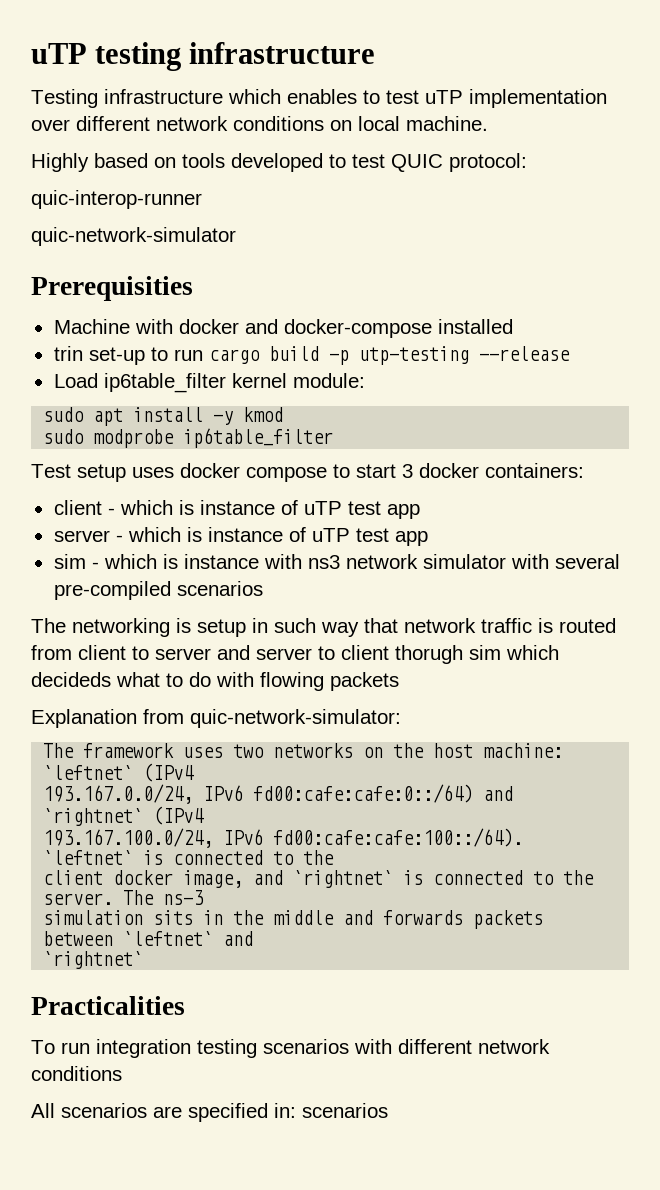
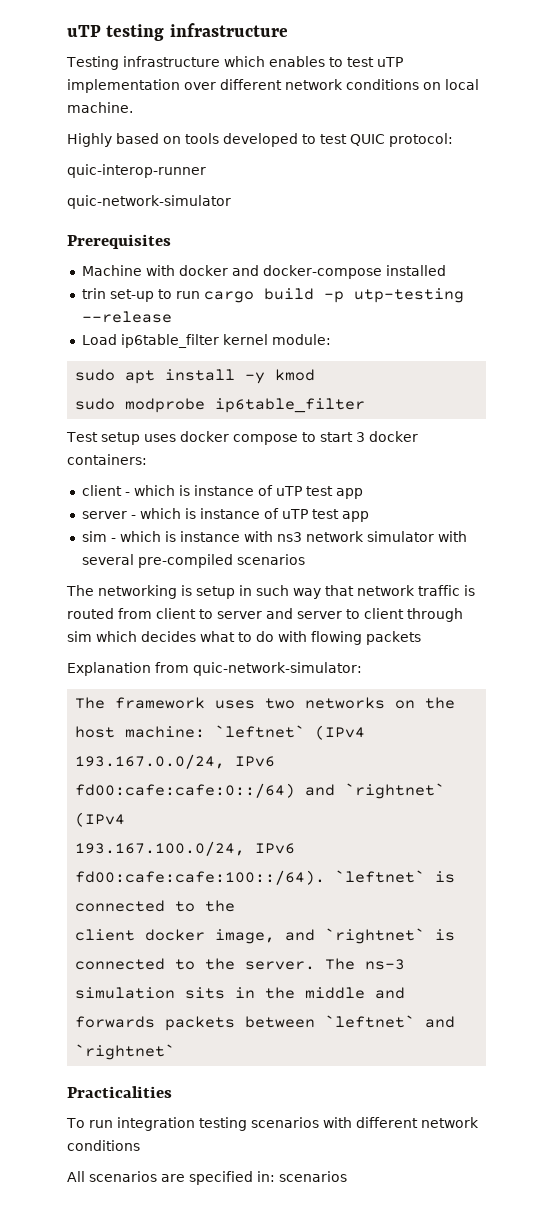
[31,276,193,301] Prerequisities -> [67,234,171,249] Prerequisites
[395,645,463,664] thorugh -> [407,608,463,622] through
[31,672,111,687] decideds -> [141,631,196,642] decides

